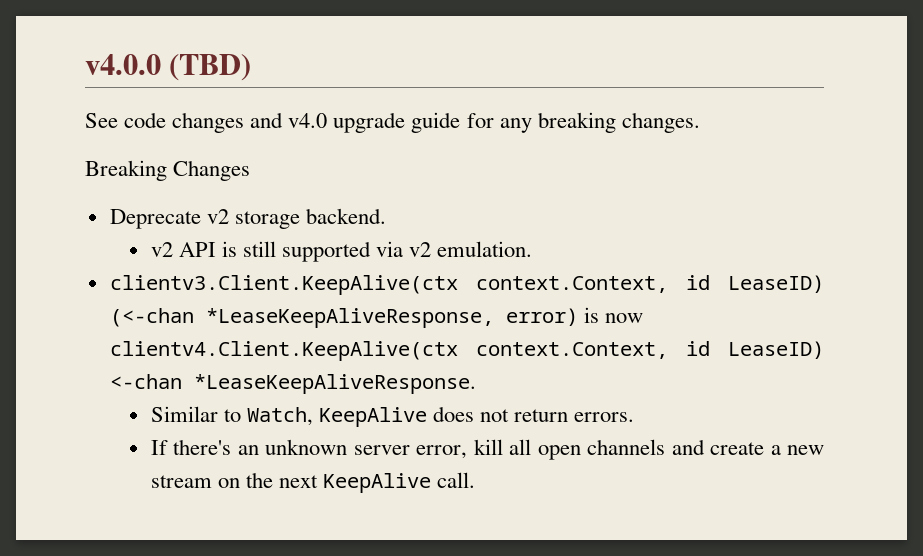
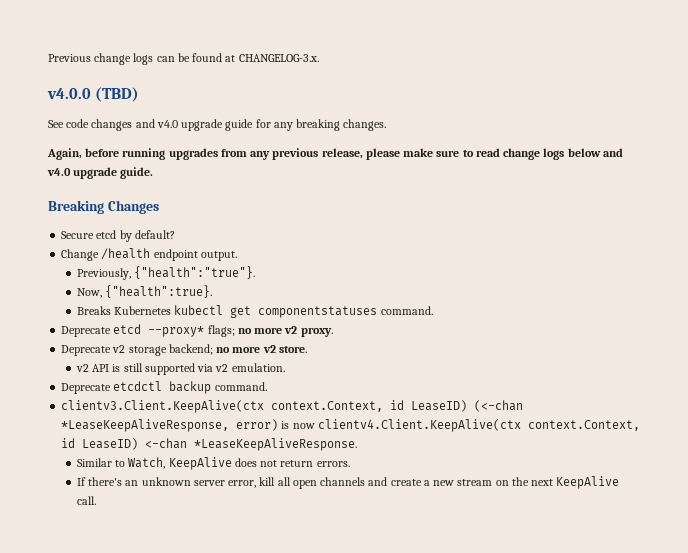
(85, 64) none -> [48,53,319,65] Previous change logs can be found at CHANGELOG-3.x. //
[85,160,251,181] [109,208,386,229] Breaking Changes // Deprecate v2 storage backend. -> [47,148,623,160] [47,167,154,179] [48,200,159,214] [61,230,175,242] [61,248,237,261] [77,266,256,280] [77,285,213,298] [77,305,433,318] [61,324,333,337] [61,344,307,356] Again, before running upgrades from any previous release, please make sure to read change logs below and v4.0 upgrade guide. // Breaking Changes // Secure etcd by default? // Change /health endpoint output. // Previously, {"health":"true"}. // Now, {"health":true}. // Breaks Kubernetes kubectl get componentstatuses command. // Deprecate etcd --proxy* flags; no more v2 proxy. // Deprecate v2 storage backend; no more v2 store.
(533, 249) none -> [61,381,267,394] // Deprecate etcdctl backup command.

